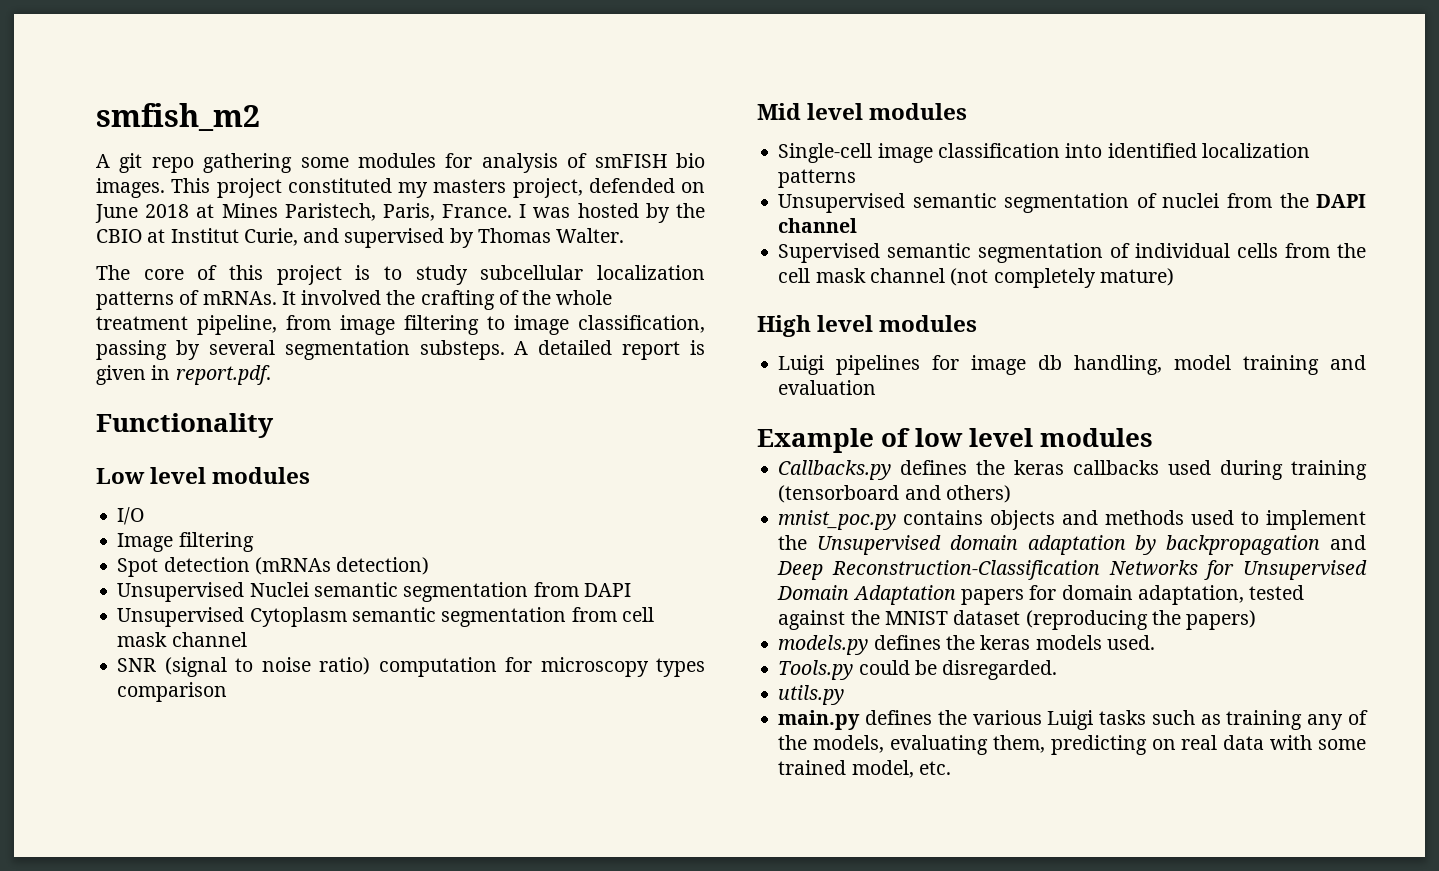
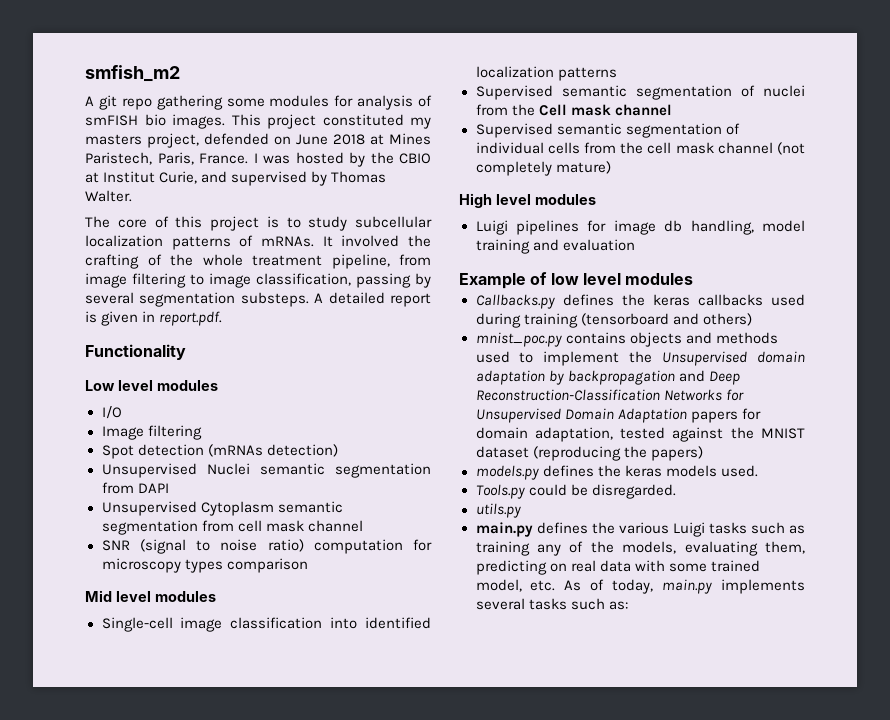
[778,193,906,213] Unsupervised -> [475,85,553,100] Supervised
[1316,194,1366,208] DAPI -> [538,104,611,116] Cell mask
(951, 768) none -> [564,579,805,594] [475,598,628,610] As of today, main.py implements several tasks such as:

